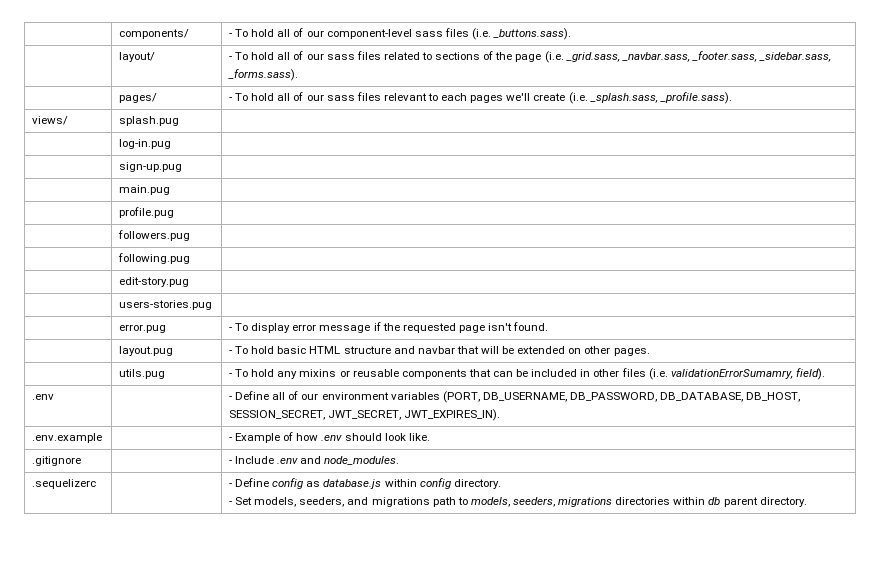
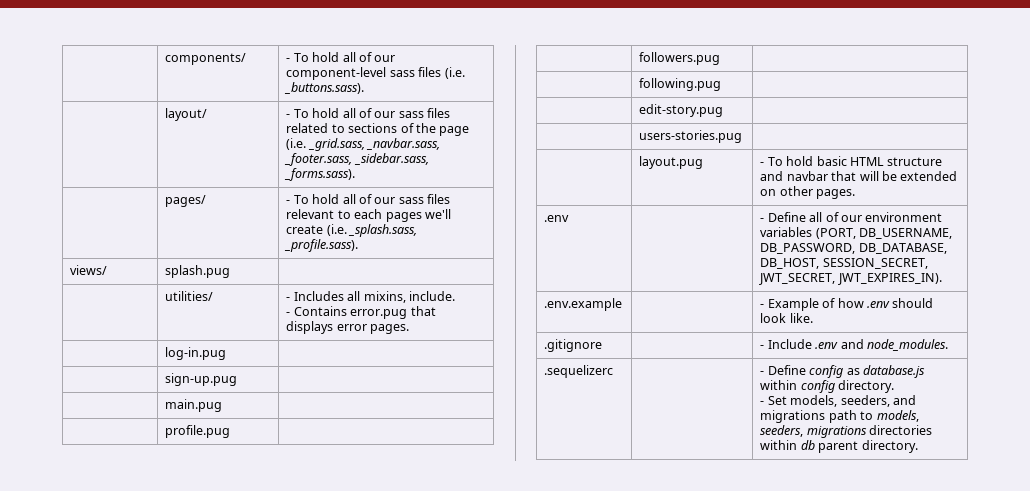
(180, 121) none -> [165,291,214,301] [286,291,455,303] [286,306,436,319] [286,321,410,334] // | utilities/ | - Includes all mixins, include. // - Contains error.pug that displays error pages.
[119,324,167,333] [229,322,549,333] // | error.pug | - To display error message if the requested page isn't found. -> (743, 136) none
[119,369,166,379] [229,368,825,380] // | utils.pug | - To hold any mixins or reusable components that can be included in other files (i.e. validationErrorSumamry, field). -> (856, 194) none

